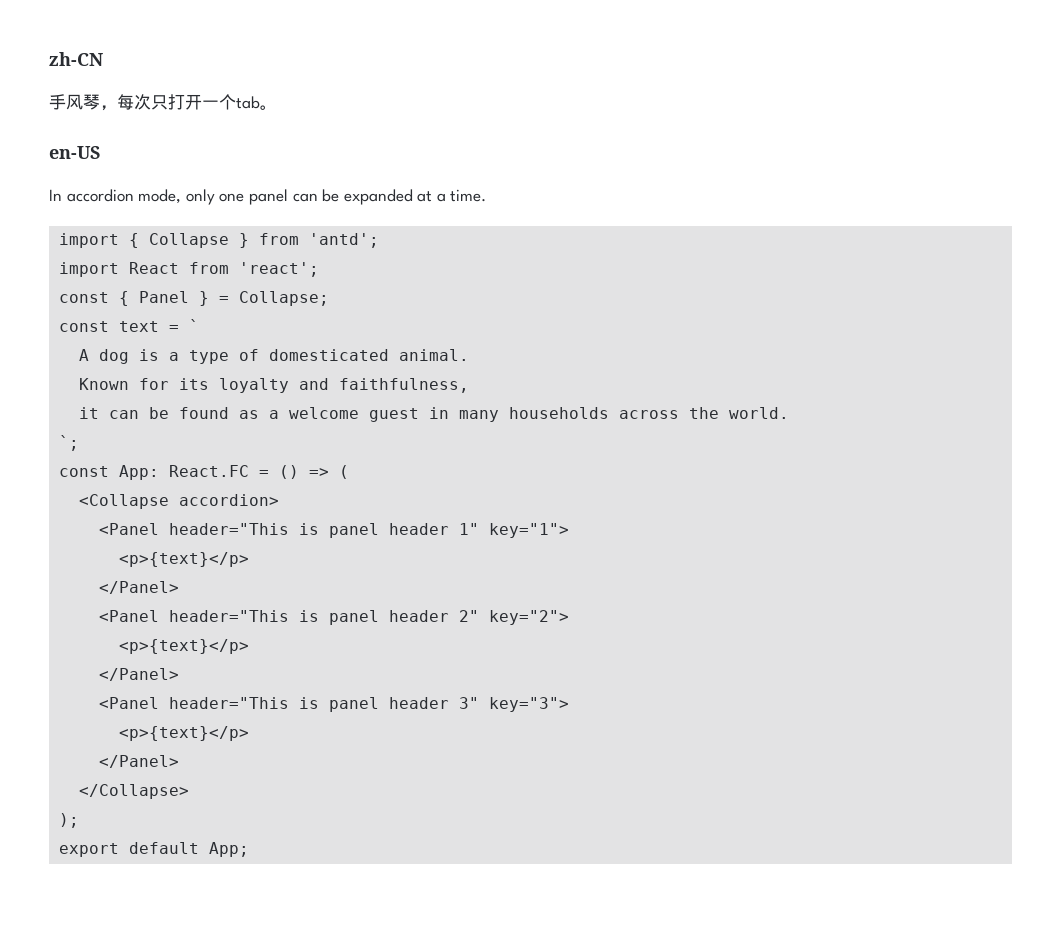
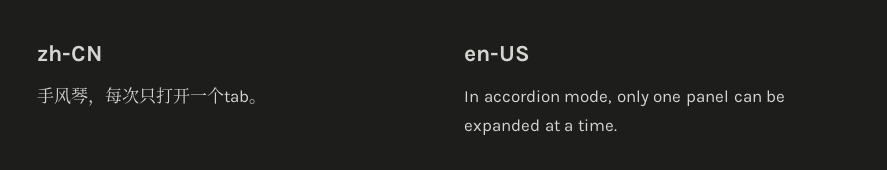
[59,233,380,248] [59,262,320,277] [59,291,330,306] [59,319,200,332] [79,349,470,364] [79,378,470,393] [79,407,790,422] [59,435,80,451] [59,465,350,480] [79,494,280,509] [99,523,570,538] [119,552,250,567] [99,581,180,594] [99,610,570,625] [119,639,250,654] [99,668,180,681] [99,697,570,712] [119,726,250,741] [99,755,180,768] [79,784,190,799] [59,813,80,828] [59,842,250,857] // import { Collapse } from 'antd'; // import React from 'react'; // const { Panel } = Collapse; // const text = ` // A dog is a type of domesticated animal. // Known for its loyalty and faithfulness, // it can be found as a welcome guest in many households across the world. // `; // const App: React.FC = () => ( // <Collapse accordion> // <Panel header="This is panel header 1" key="1"> // <p>{text}</p> // </Panel> // <Panel header="This is panel header 2" key="2"> // <p>{text}</p> // </Panel> // <Panel header="This is panel header 3" key="3"> // <p>{text}</p> // </Panel> // </Collapse> // ); // export default App; -> (617, 125) none

